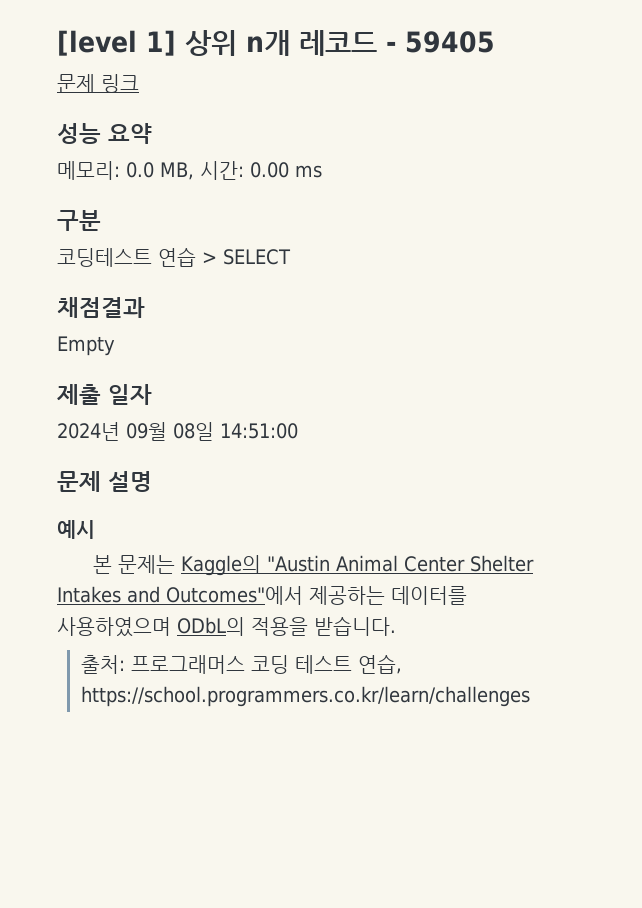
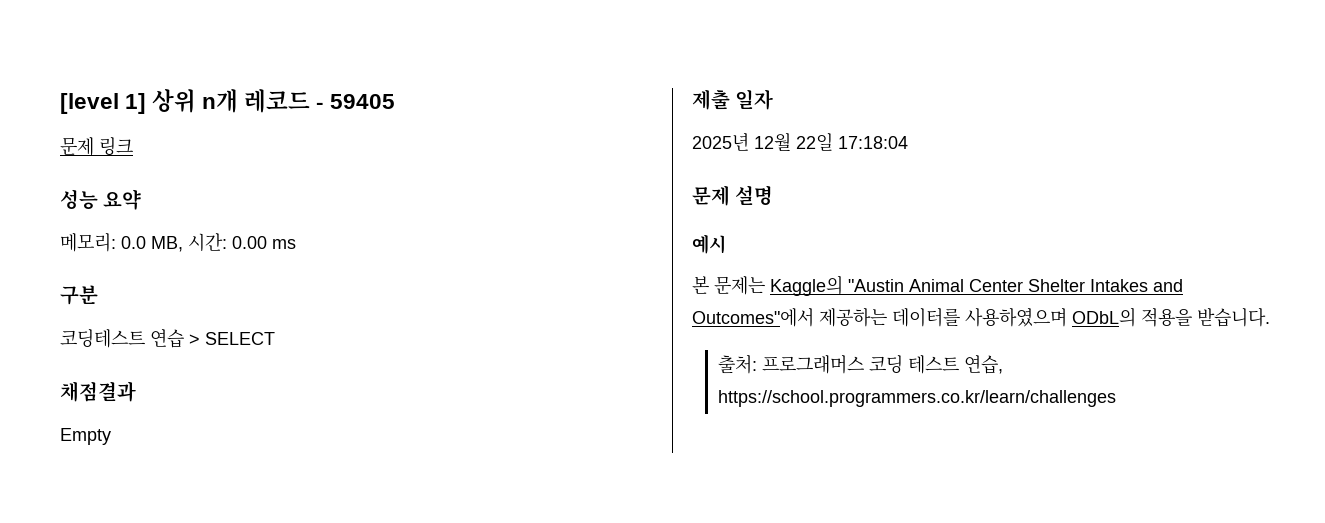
[57,422,298,441] 2024년 09월 08일 14:51:00 -> [692,132,908,151] 2025년 12월 22일 17:18:04

